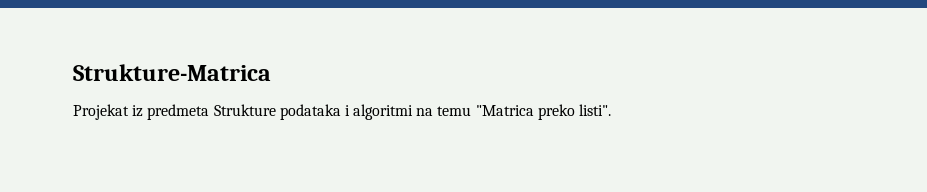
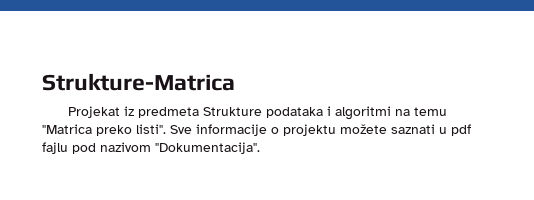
(612, 110) none -> [170,124,471,136] [42,142,260,154] Sve informacije o projektu možete saznati u pdf fajlu pod nazivom "Dokumentacija".

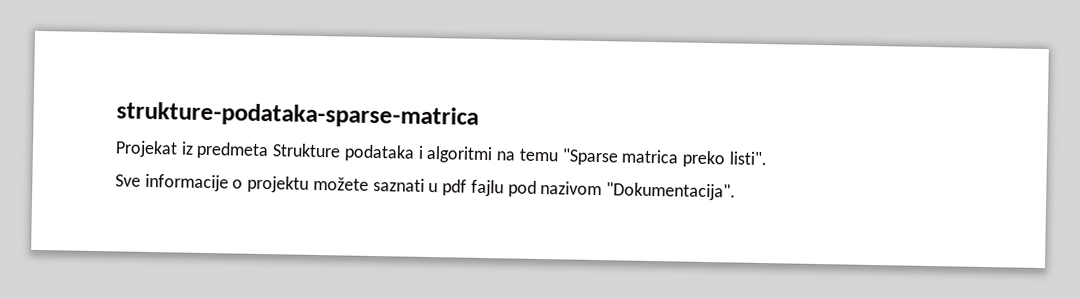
[42,73,235,91] Strukture-Matrica -> [116,101,479,129] strukture-podataka-sparse-matrica
[42,124,92,134] "Matrica -> [561,148,680,166] "Sparse matrica
(166, 129) none -> (767, 158) //

